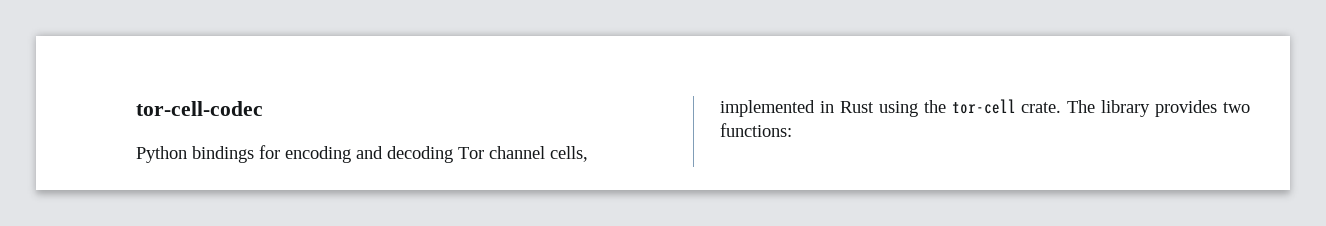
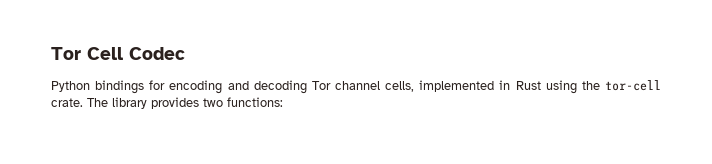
[136,101,263,116] tor-cell-codec -> [51,47,185,60] Tor Cell Codec

